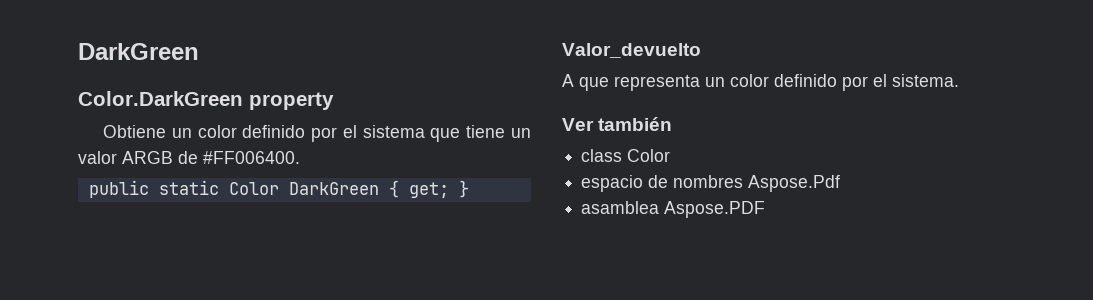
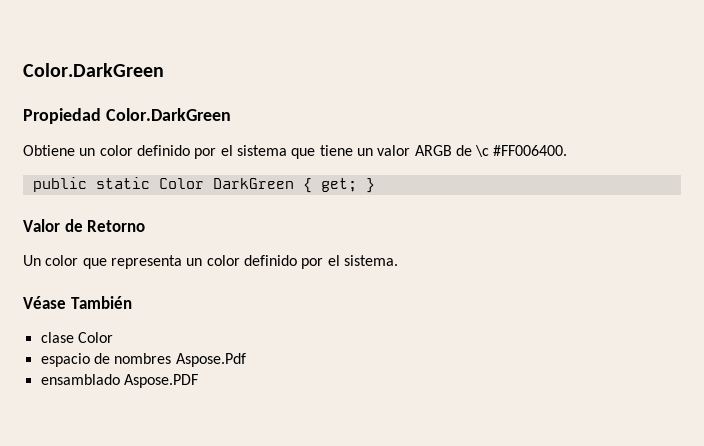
[78,43,199,60] [78,91,334,110] DarkGreen // Color.DarkGreen property -> [23,63,164,77] [23,108,231,124] Color.DarkGreen // Propiedad Color.DarkGreen
(198, 157) none -> [475,145,490,157] \c
[562,43,701,58] [562,74,574,87] Valor_devuelto // A -> [23,219,146,232] [23,255,79,266] Valor de Retorno // Un color
[562,117,673,131] [581,149,623,162] Ver también // class -> [23,296,132,309] [40,332,74,343] Véase También // clase
[581,201,660,214] asamblea -> [40,374,120,385] ensamblado

